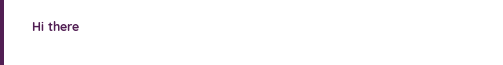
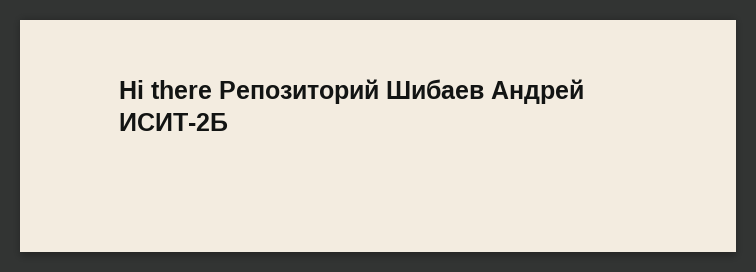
(79, 26) none -> [219,79,584,104] [119,113,228,131] Репозиторий Шибаев Андрей ИСИТ-2Б

